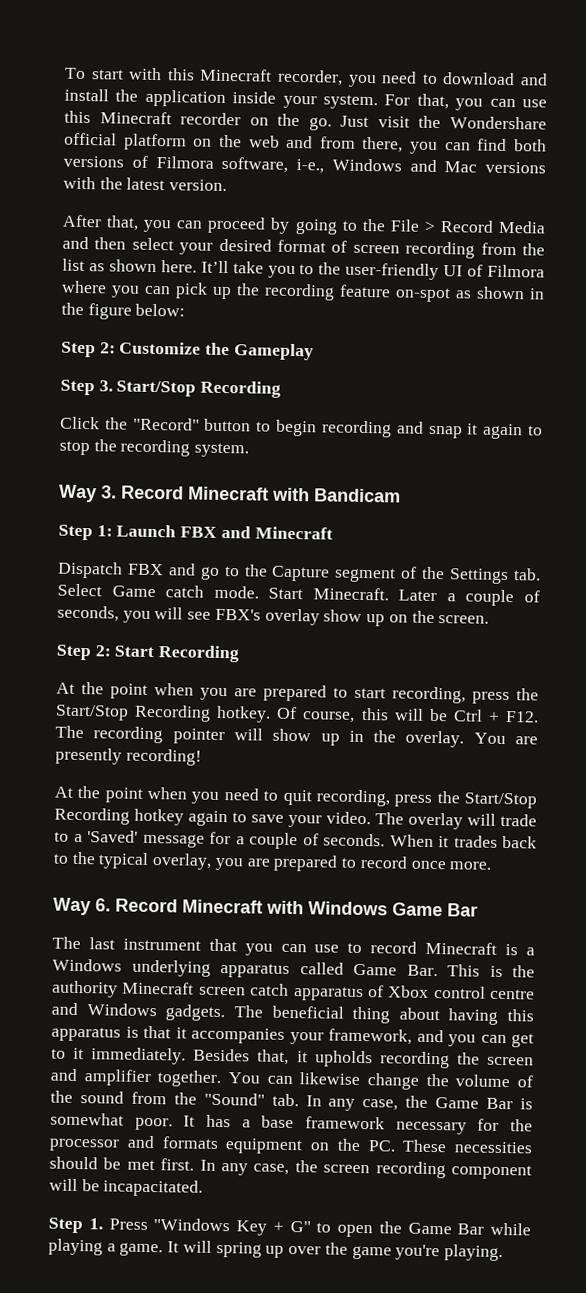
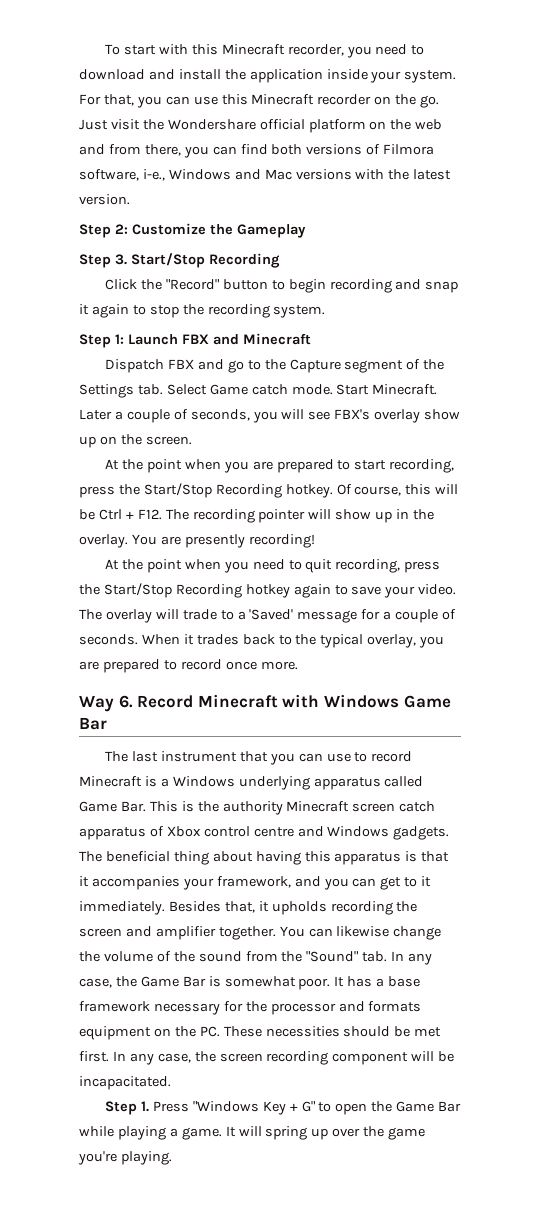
[62,214,546,235] [62,236,545,259] [62,258,545,281] [61,280,545,303] [61,302,186,320] // After that, you can proceed by going to the File > Record Media and then select your desired format of screen recording from the list as shown here. It’ll take you to the user-friendly UI of Filmora where you can pick up the recording feature on-spot as shown in the figure below: -> (130, 199) none
[59,484,401,503] // Way 3. Record Minecraft with Bandicam -> (326, 311) none
[56,644,240,663] // Step 2: Start Recording -> (192, 440) none

